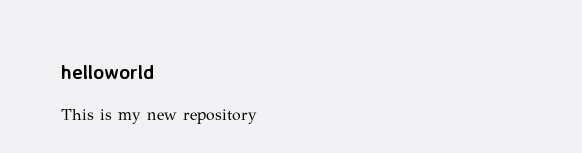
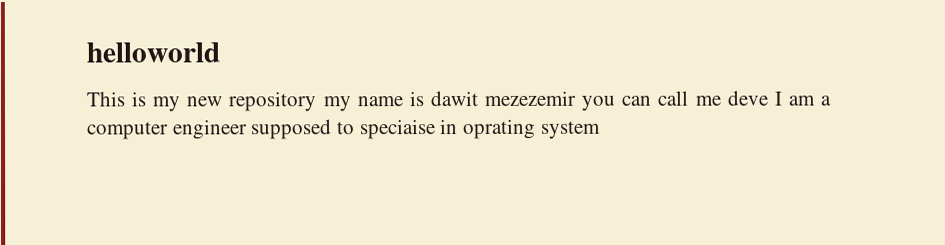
(257, 116) none -> [322,90,832,112] [86,118,601,140] my name is dawit mezezemir you can call me deve I am a computer engineer supposed to speciaise in oprating system

